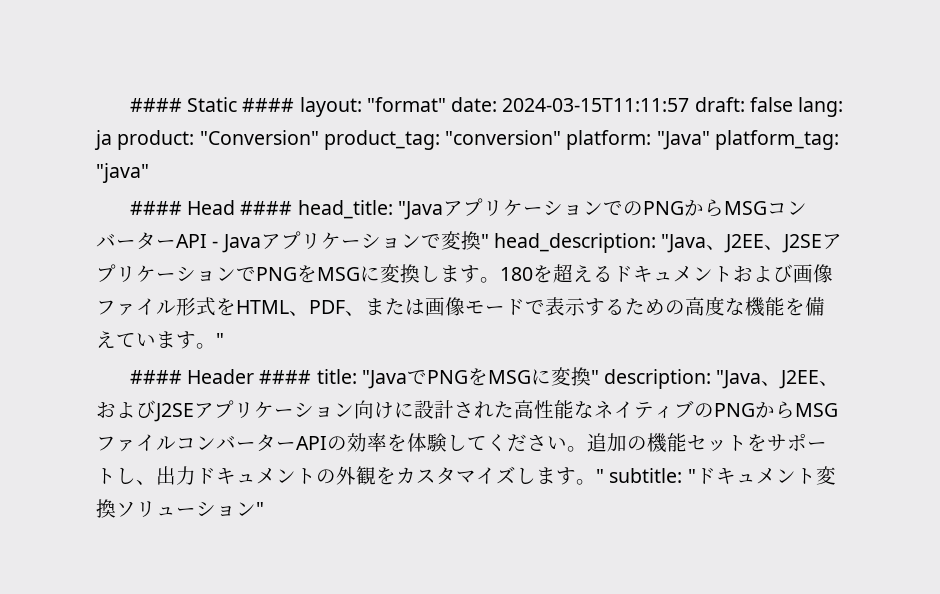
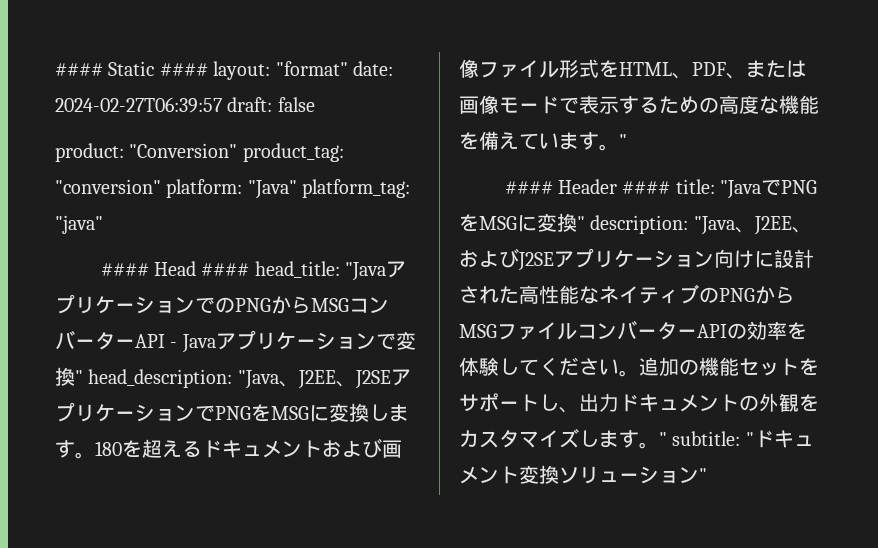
[502,98,690,112] 2024-03-15T11:11:57 -> [55,97,222,113] 2024-02-27T06:39:57
[798,97,844,117] [94,130,112,150] lang: ja -> (315, 104) //

